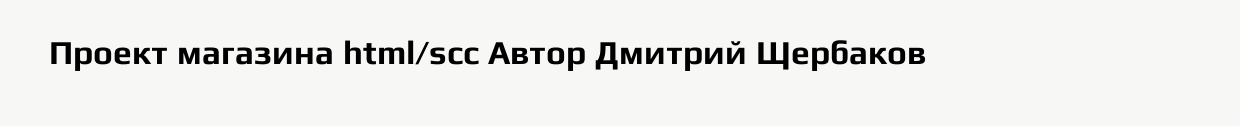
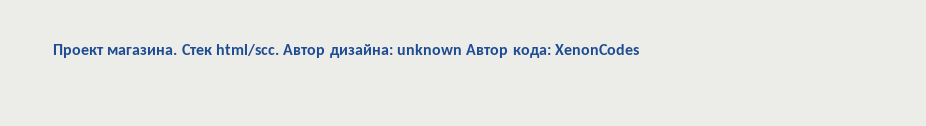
[177,40,927,71] магазина html/scc Автор Дмитрий Щербаков -> [107,44,639,58] магазина. Стек html/scc. Автор дизайна: unknown Автор кода: XenonCodes

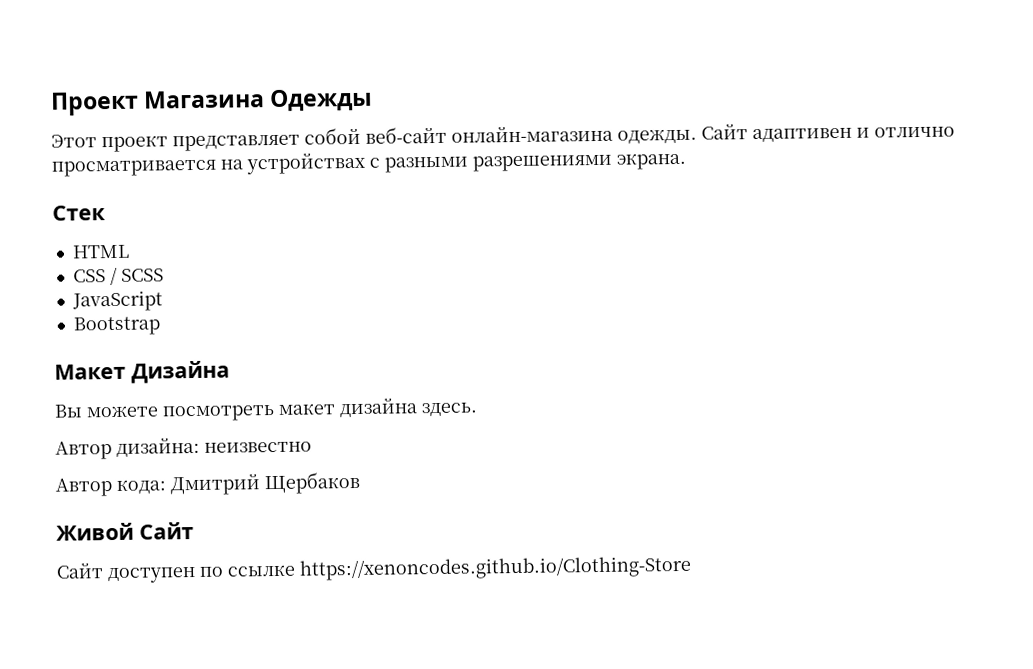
[107,44,279,56] магазина. Стек html/scc. -> [143,88,374,113] [51,124,955,153] [51,152,686,177] [52,205,106,221] [71,244,130,259] [72,266,164,286] [71,290,163,312] [72,316,160,336] [54,360,230,384] [54,398,478,422] Магазина Одежды // Этот проект представляет собой веб-сайт онлайн-магазина одежды. Сайт адаптивен и отлично просматривается на устройствах с разными разрешениями экрана. // Стек // HTML // CSS / SCSS // JavaScript // Bootstrap // Макет Дизайна // Вы можете посмотреть макет дизайна здесь. //
[396,44,462,55] unknown -> [204,441,312,453] неизвестно //
[554,44,639,55] XenonCodes -> [170,471,360,496] [56,522,194,541] [56,555,692,584] Дмитрий Щербаков // Живой Сайт // Сайт доступен по ссылке https://xenoncodes.github.io/Clothing-Store

